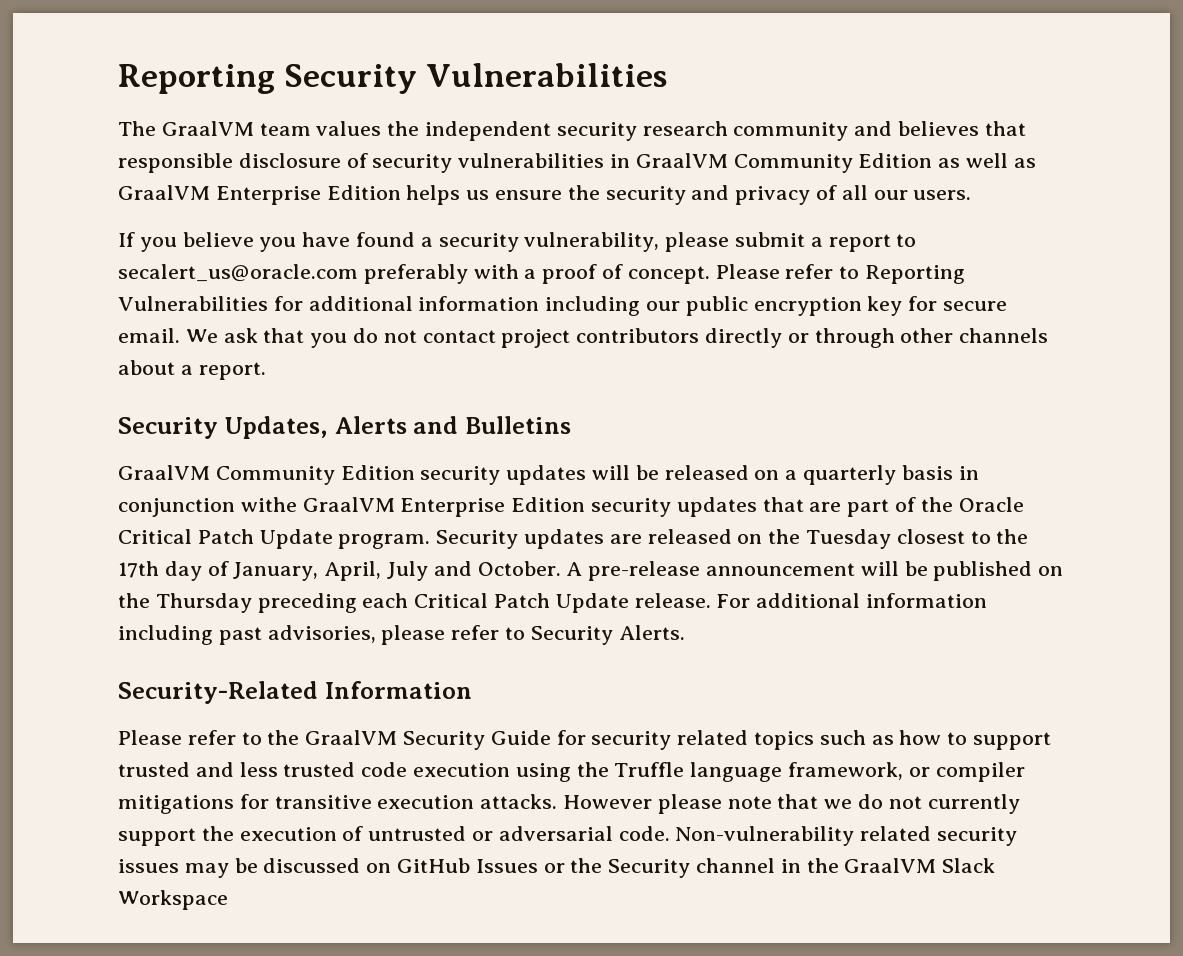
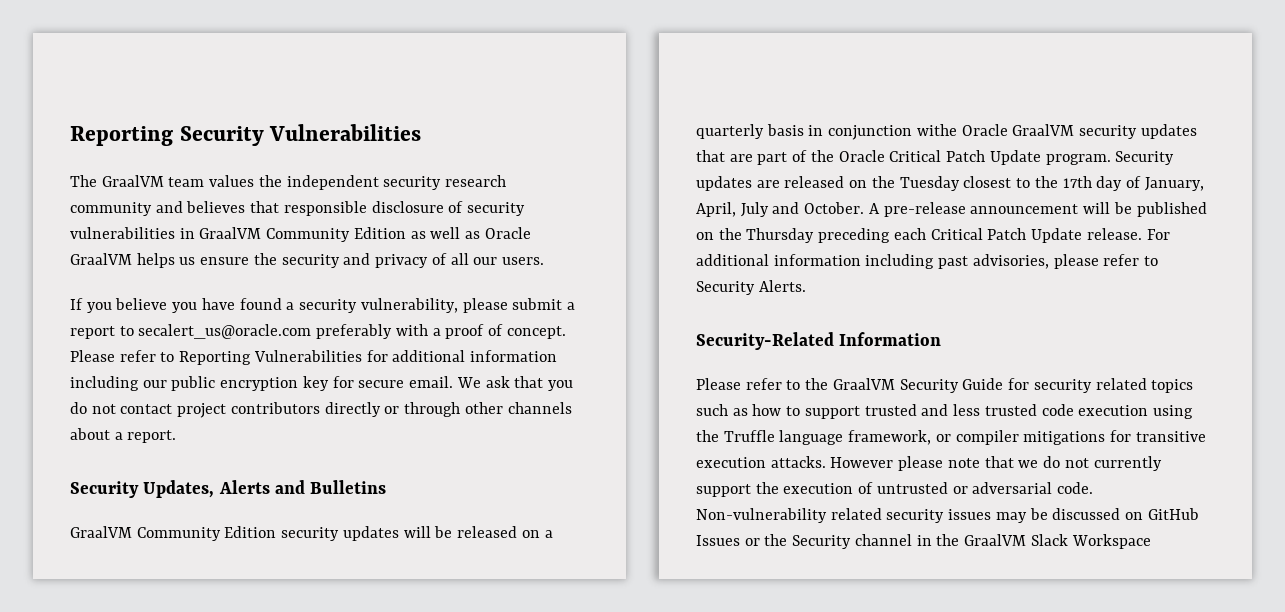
[118,185,401,205] GraalVM Enterprise Edition -> [484,227,531,239] [70,253,132,265] Oracle GraalVM
[302,497,586,517] GraalVM Enterprise Edition -> [961,124,1075,136] Oracle GraalVM

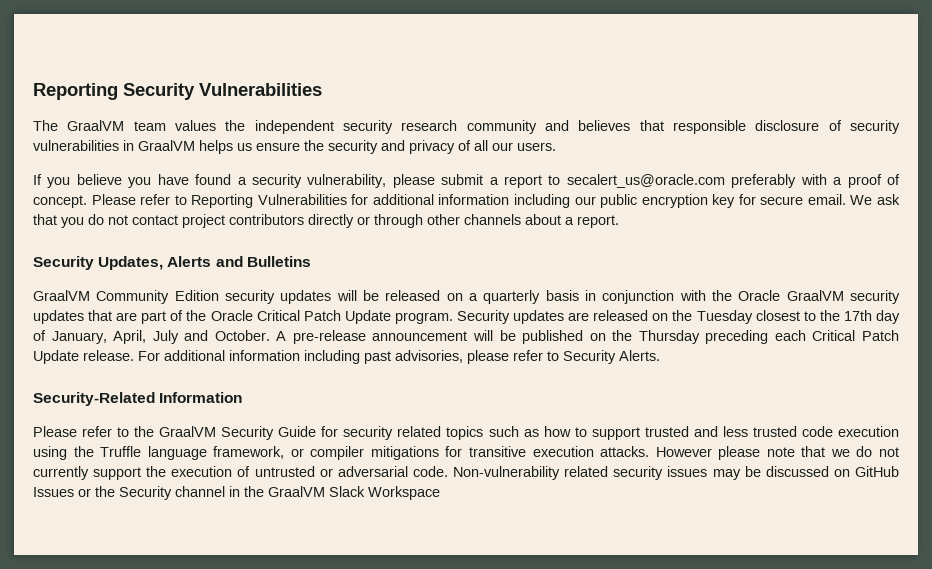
[266,227,531,242] [70,253,132,265] Community Edition as well as Oracle GraalVM -> (195, 145) none
[916,124,957,136] withe -> [679,290,733,301] with the

